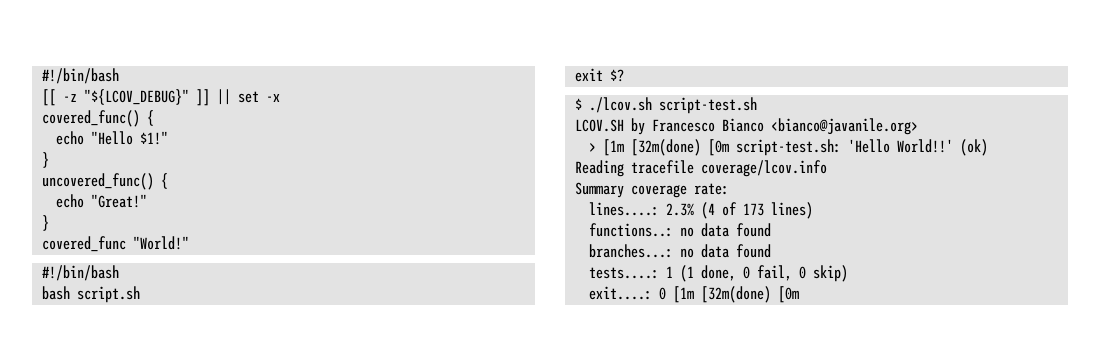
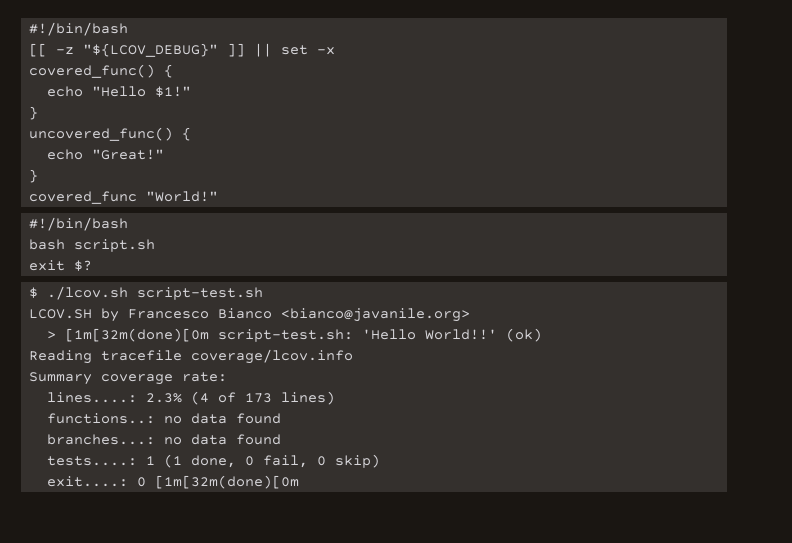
[602,139,729,156] [1m [32m(done) [0m -> [64,328,209,342] [1m[32m(done)[0m
[672,286,799,303] [1m [32m(done) [0m -> [154,475,299,489] [1m[32m(done)[0m

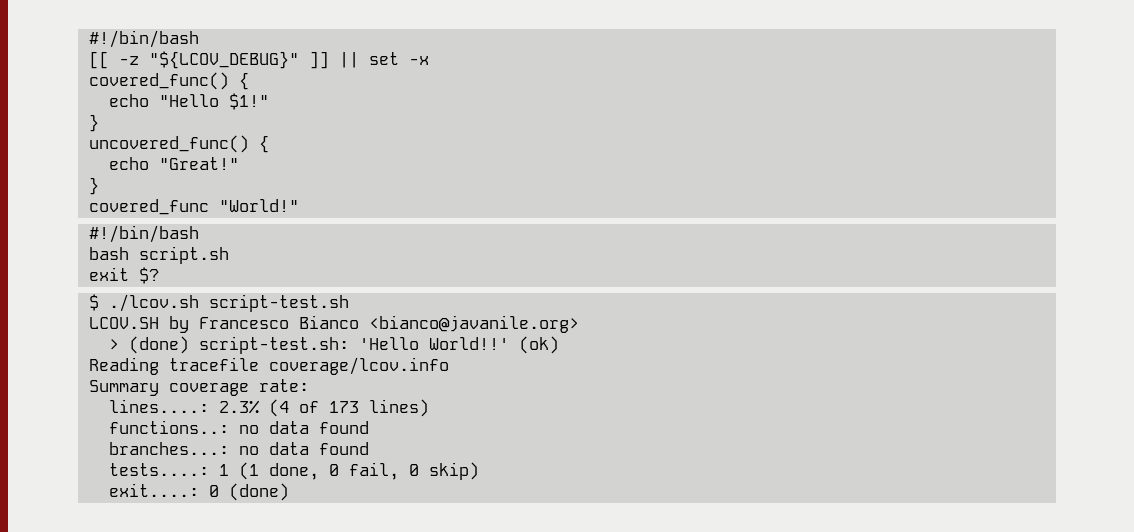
[64,328,209,342] [1m[32m(done)[0m -> [128,336,189,354] (done)
[154,475,299,489] [1m[32m(done)[0m -> [228,483,289,501] (done)

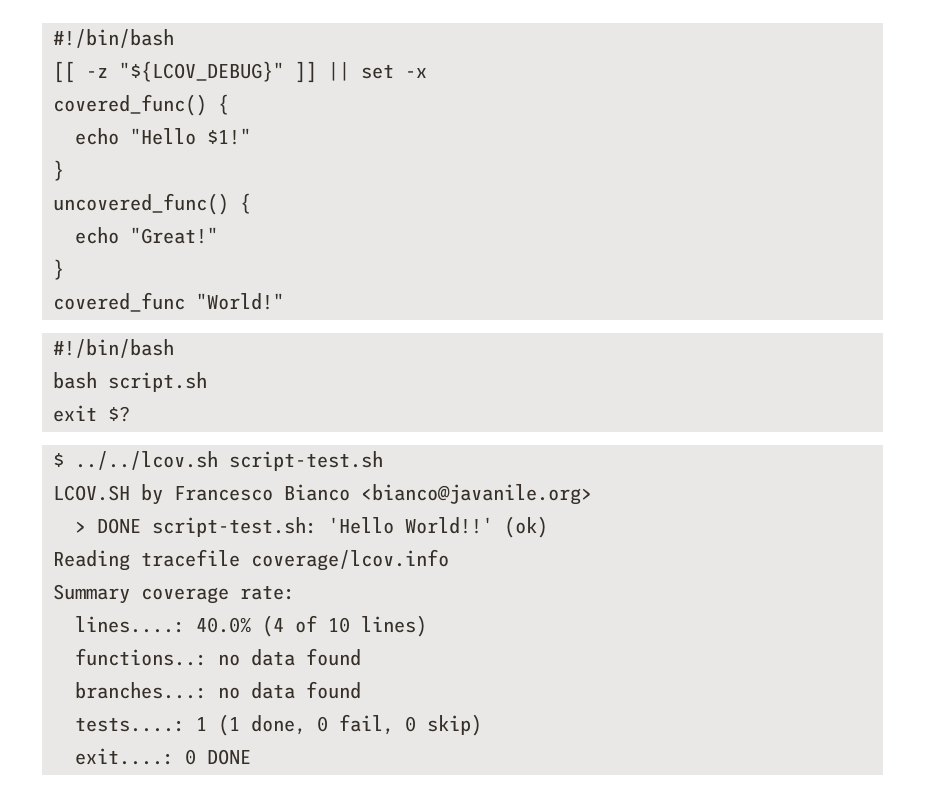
[108,294,199,312] ./lcov.sh -> [75,451,219,470] ../../lcov.sh
[128,336,189,354] (done) -> [97,518,142,534] DONE
[218,400,260,414] 2.3% -> [196,617,252,633] 40.0%
[328,401,359,413] 173 -> [328,617,351,633] 10
[228,483,289,501] (done) -> [207,749,252,765] DONE

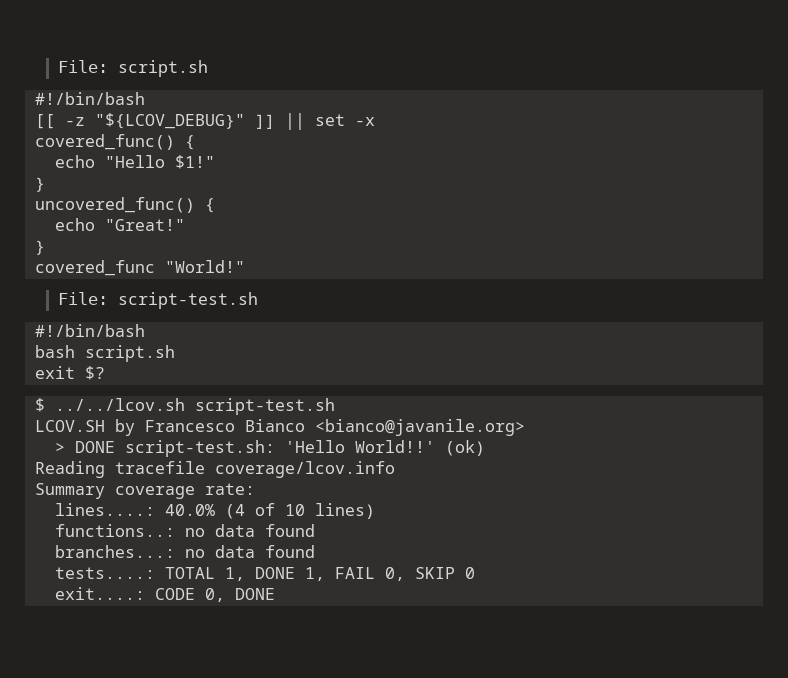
(53, 38) none -> [57,60,208,77] File: script.sh //
(285, 301) none -> [57,292,258,309] // File: script-test.sh
[196,714,483,736] 1 (1 done, 0 fail, 0 skip) -> [164,567,475,581] TOTAL 1, DONE 1, FAIL 0, SKIP 0
[185,749,197,765] 0 -> [154,588,225,602] CODE 0,

